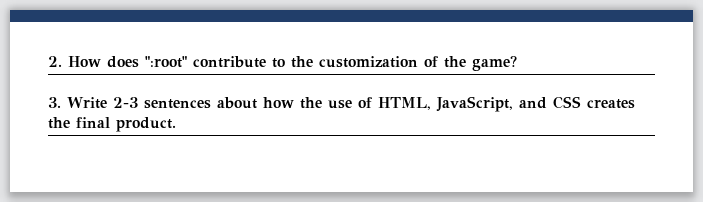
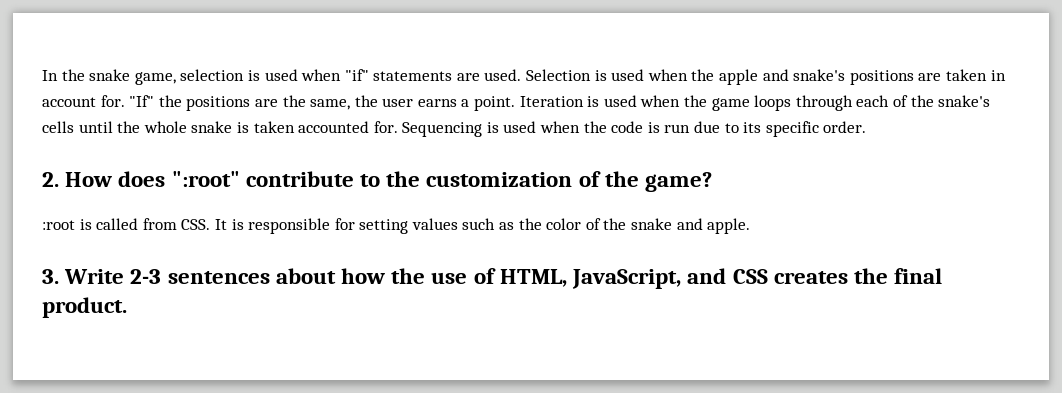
(48, 61) none -> [42,69,1006,85] [42,95,991,111] [42,121,867,137] In the snake game, selection is used when "if" statements are used. Selection is used when the apple and snake's positions are taken in account for. "If" the positions are the same, the user earns a point. Iteration is used when the game loops through each of the snake's cells until the whole snake is taken accounted for. Sequencing is used when the code is run due to its specific order. //
(517, 63) none -> [42,218,751,234] // :root is called from CSS. It is responsible for setting values such as the color of the snake and apple.

